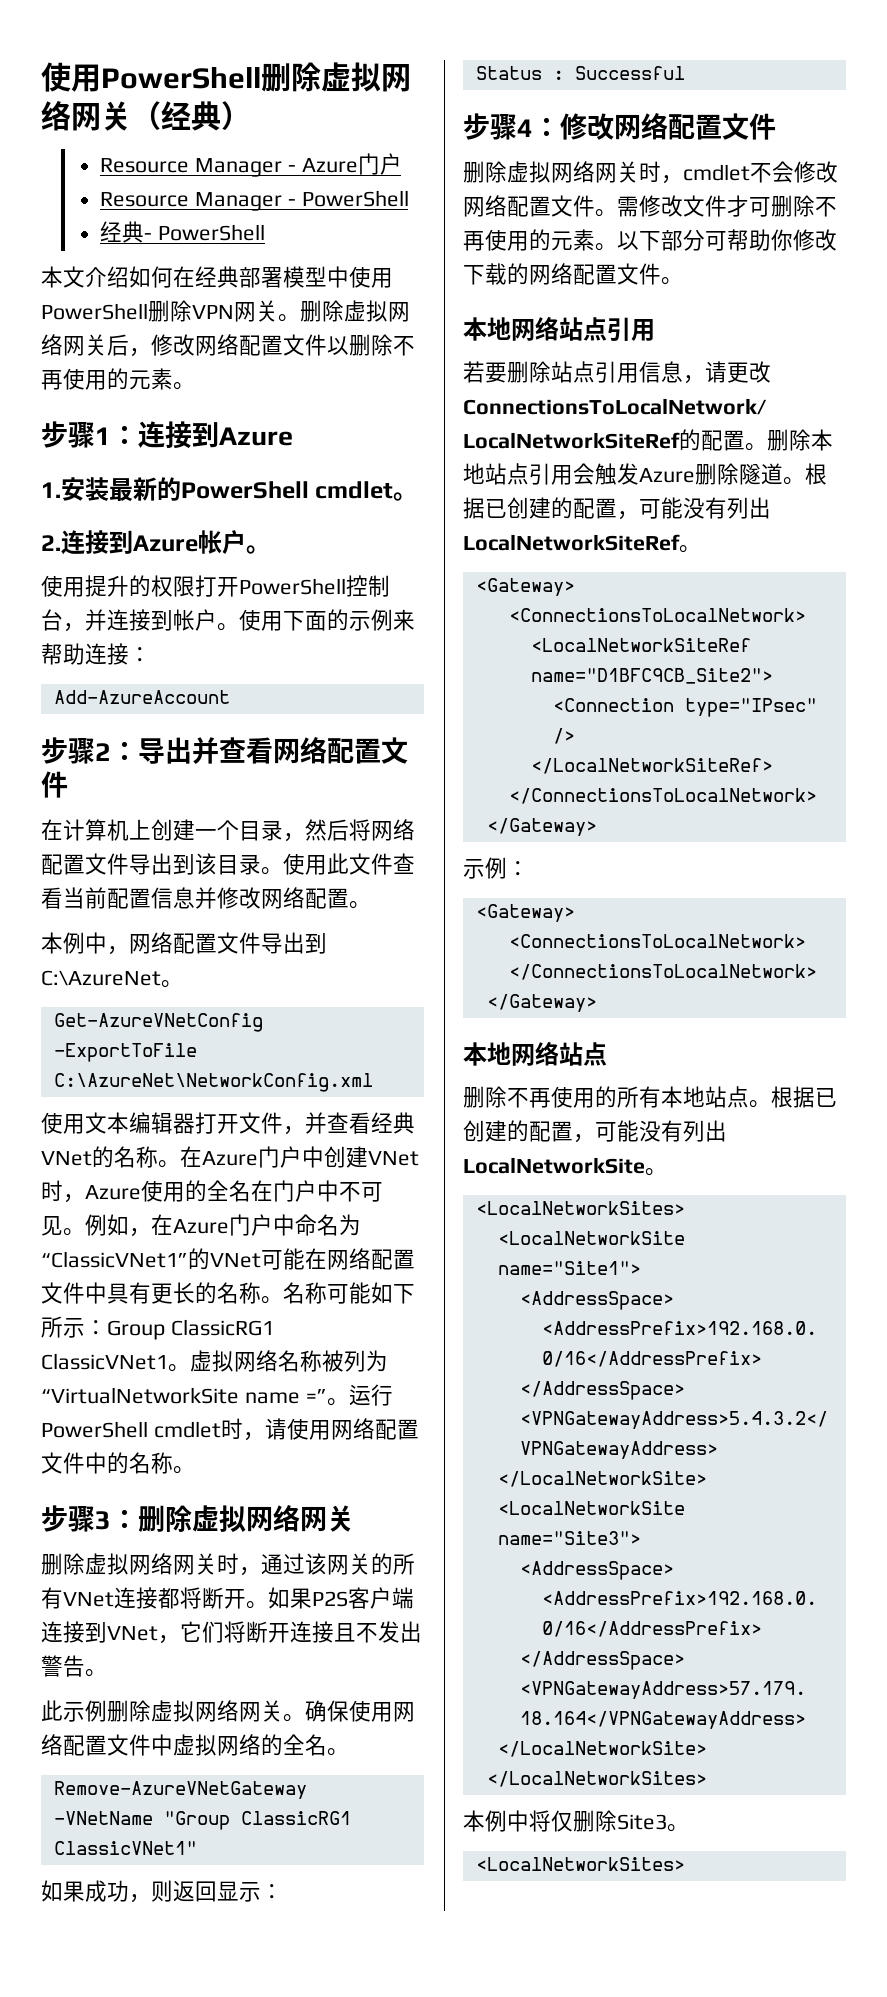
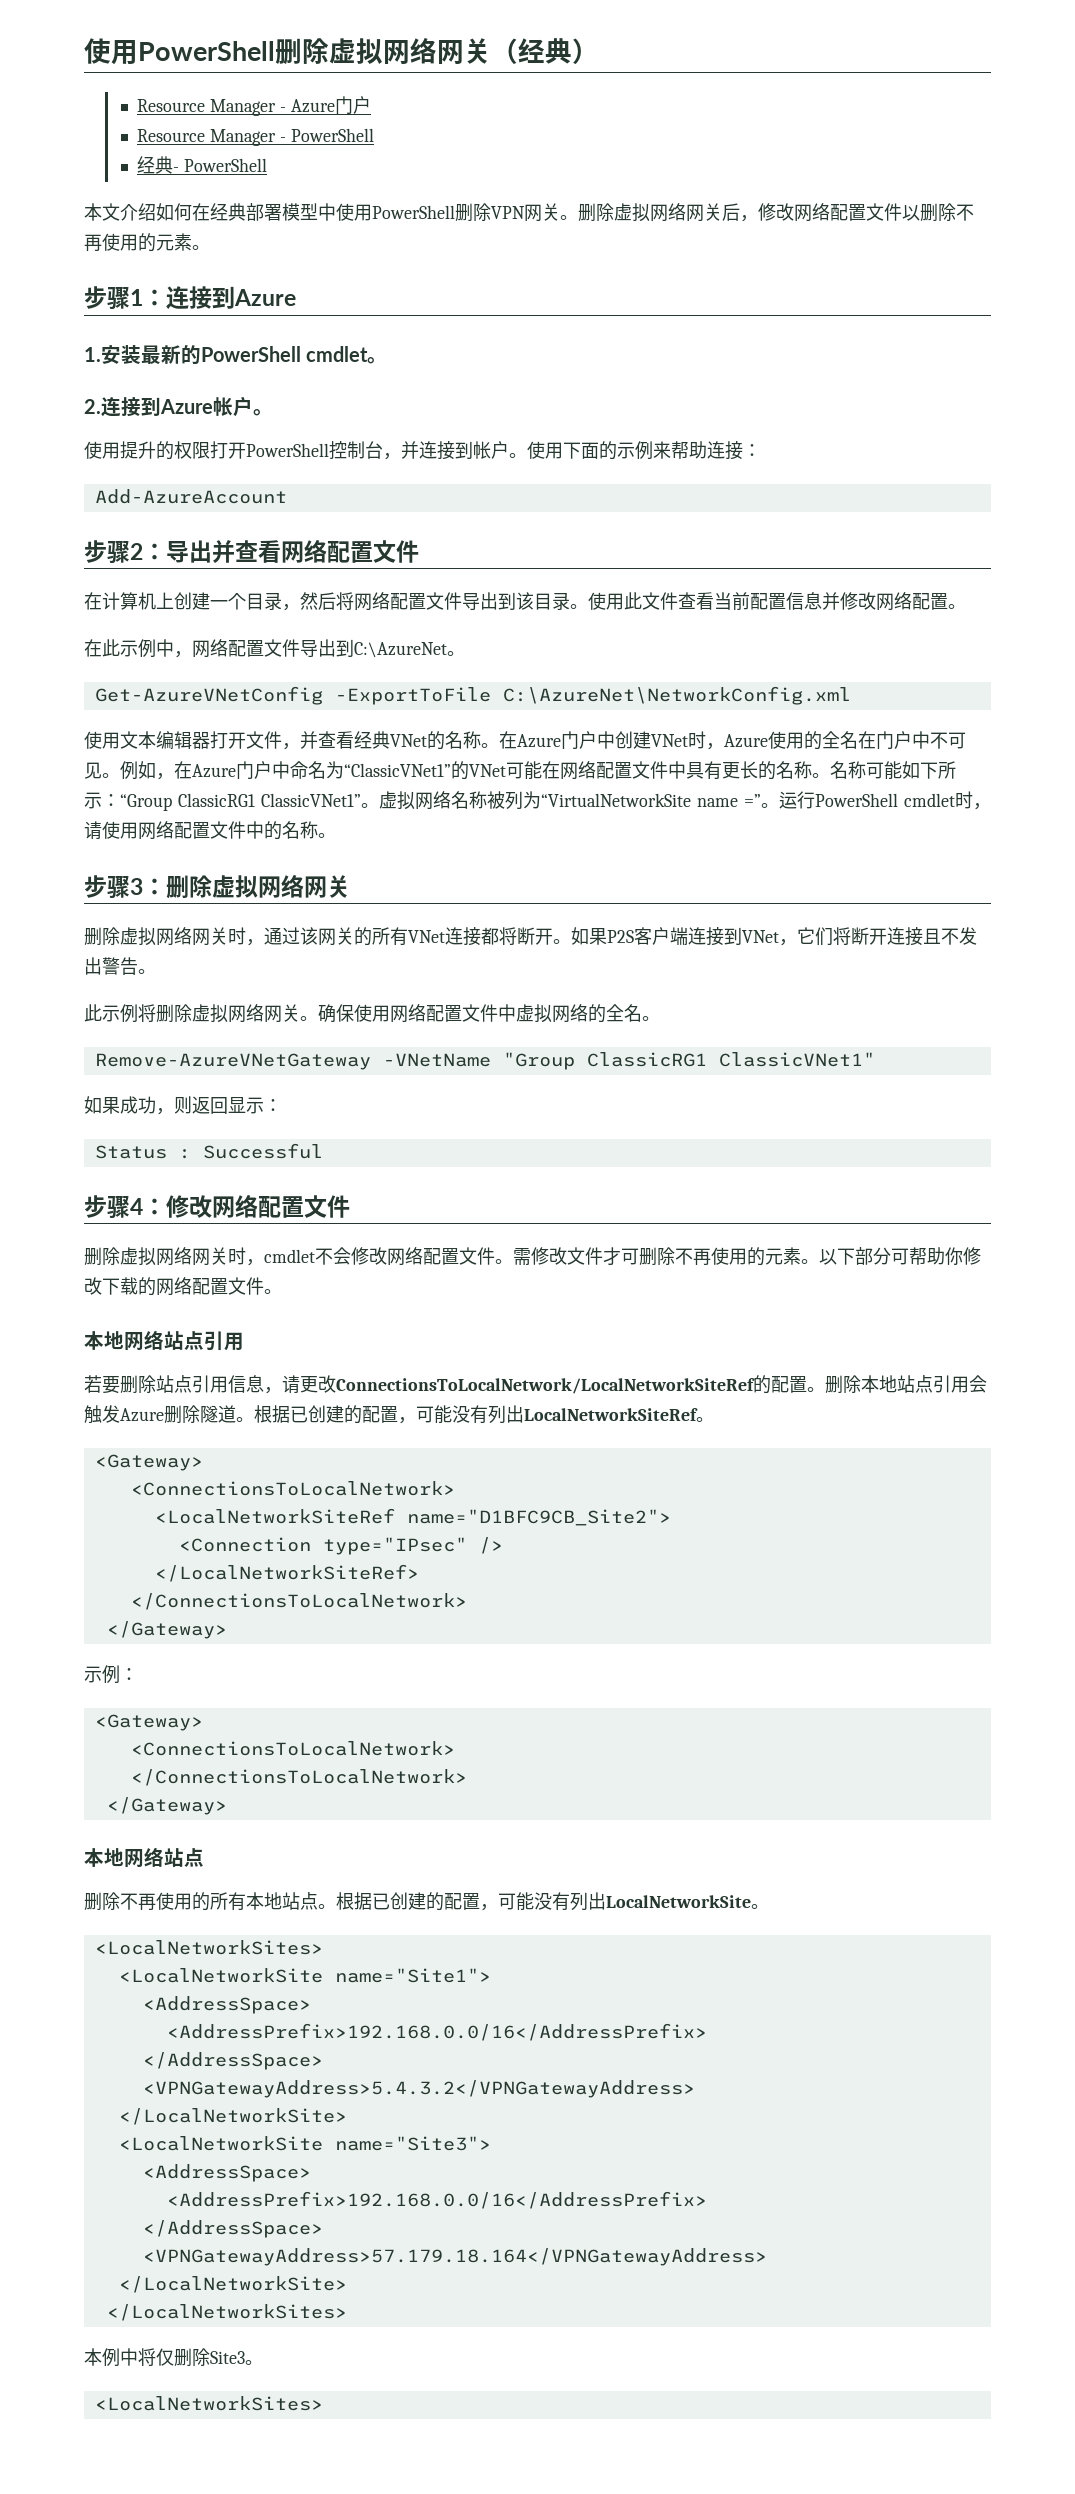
[41,932,63,954] 本 -> [84,639,138,657] 在此示
[107,1319,274,1340] [41,1353,168,1370] Group ClassicRG1 ClassicVNet1 -> [120,793,361,811] “Group ClassicRG1 ClassicVNet1”
(107, 1711) none -> [138,1004,156,1022] 将

